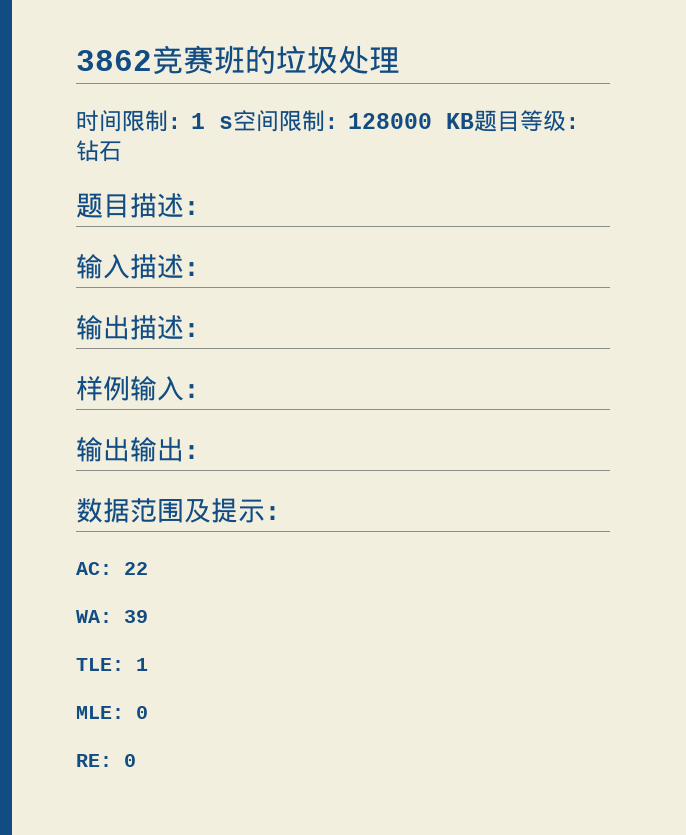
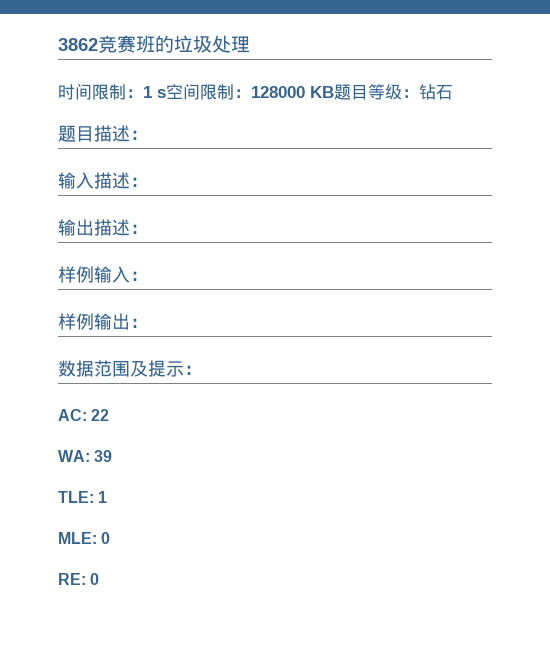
[76,437,130,462] 输出 -> [58,313,94,330] 样例

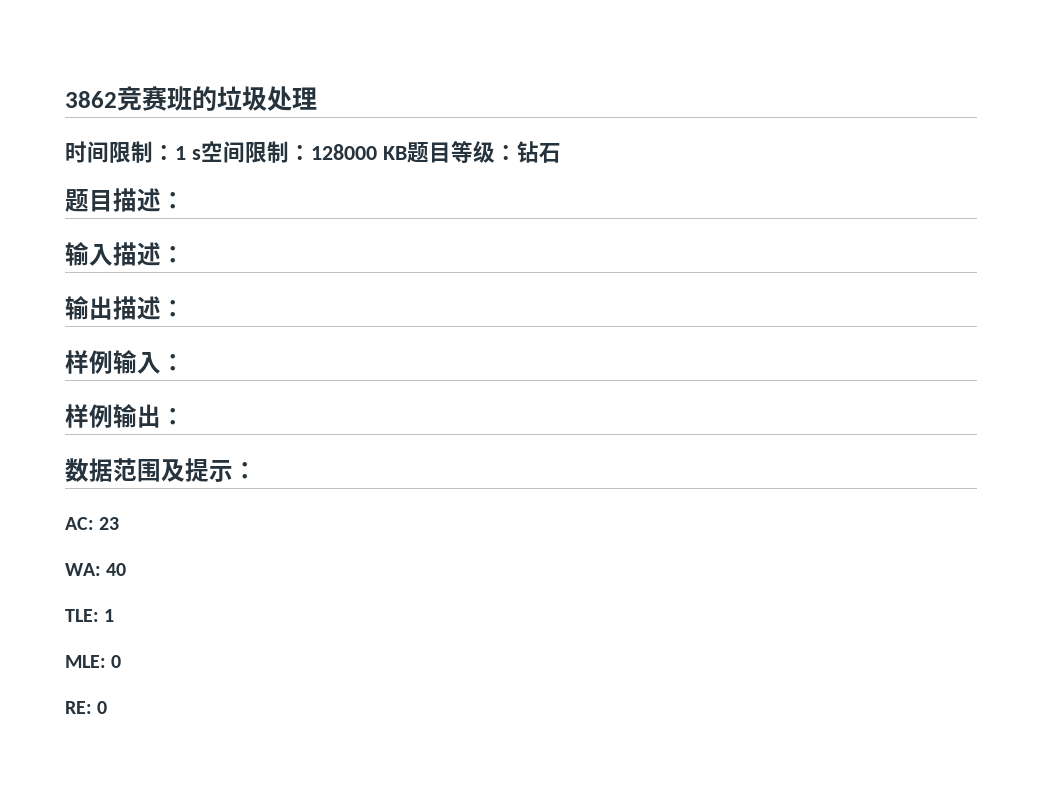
[91,409,110,421] 22 -> [99,517,120,530] 23
[94,450,113,462] 39 -> [106,563,127,576] 40

